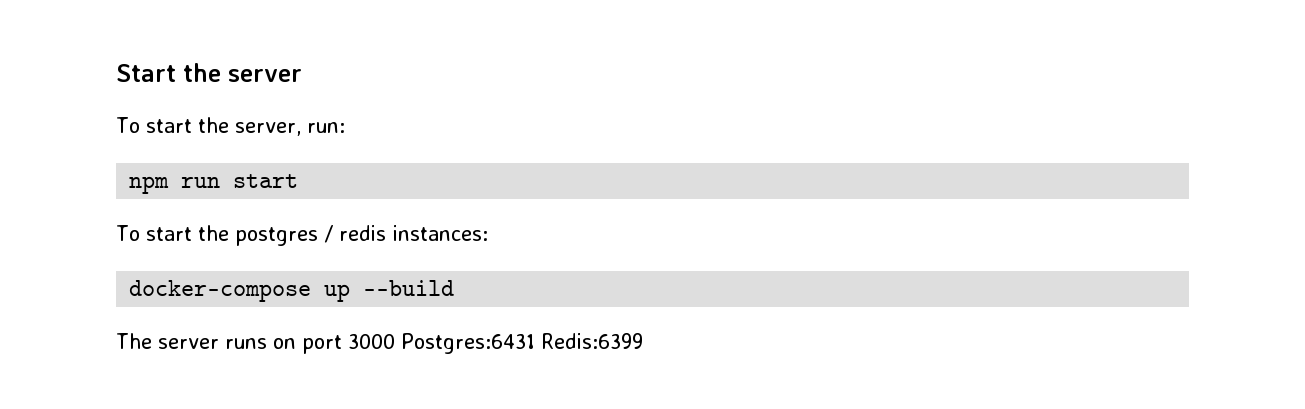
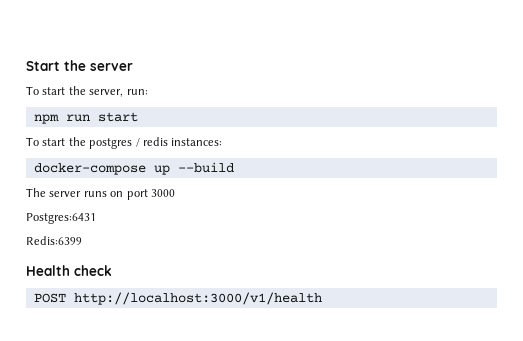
(395, 341) none -> (175, 193) //
(535, 343) none -> (96, 218) //
(643, 341) none -> [26,265,112,276] [33,292,322,305] // Health check // POST http://localhost:3000/v1/health

